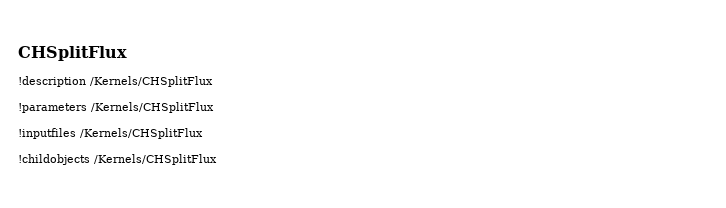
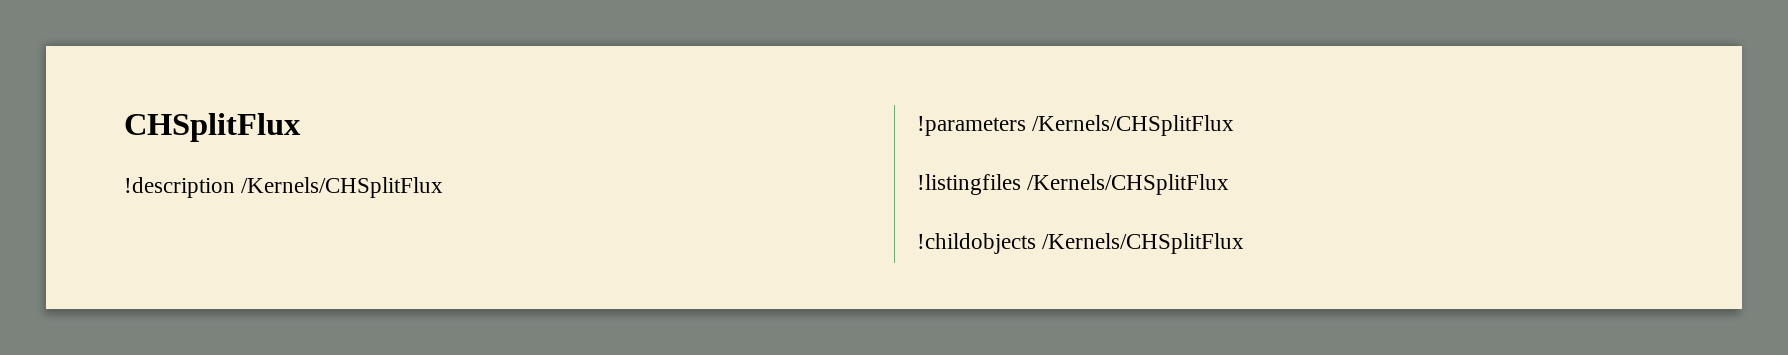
[18,128,76,139] !inputfiles -> [917,174,1021,195] !listingfiles

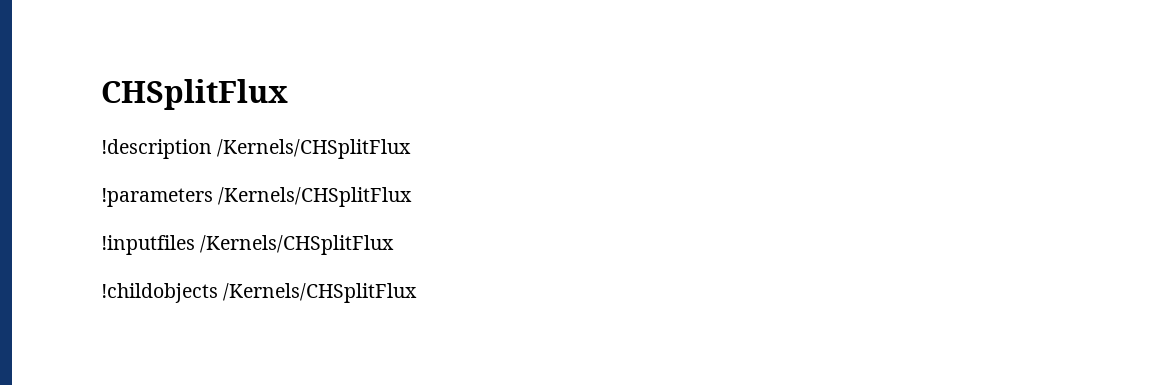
[917,174,1021,195] !listingfiles -> [101,235,195,255] !inputfiles

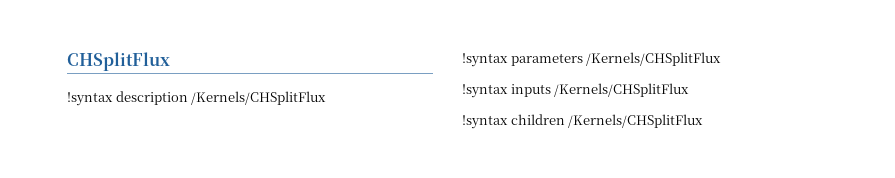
[101,139,412,159] [101,187,413,207] [101,235,395,255] [101,283,218,303] !description /Kernels/CHSplitFlux // !parameters /Kernels/CHSplitFlux // !inputfiles /Kernels/CHSplitFlux // !childobjects -> [67,91,327,106] [462,52,722,67] [462,83,690,98] [462,114,565,129] !syntax description /Kernels/CHSplitFlux // !syntax parameters /Kernels/CHSplitFlux // !syntax inputs /Kernels/CHSplitFlux // !syntax children

